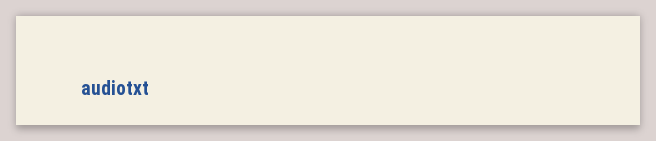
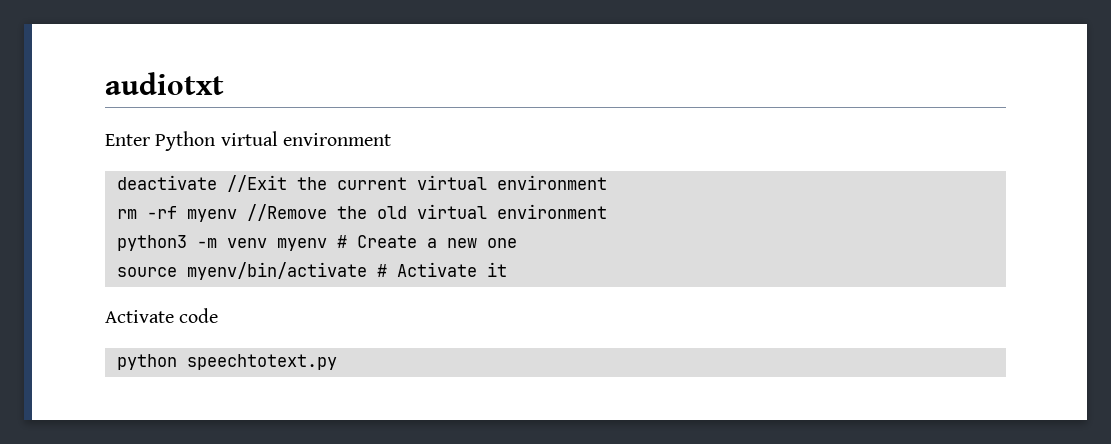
(149, 87) none -> [105,131,391,151] [116,175,607,192] [116,204,607,222] [116,235,517,251] [116,262,507,280] [105,308,219,323] [116,354,337,370] // Enter Python virtual environment // deactivate //Exit the current virtual environment // rm -rf myenv //Remove the old virtual environment // python3 -m venv myenv # Create a new one // source myenv/bin/activate # Activate it // Activate code // python speechtotext.py

